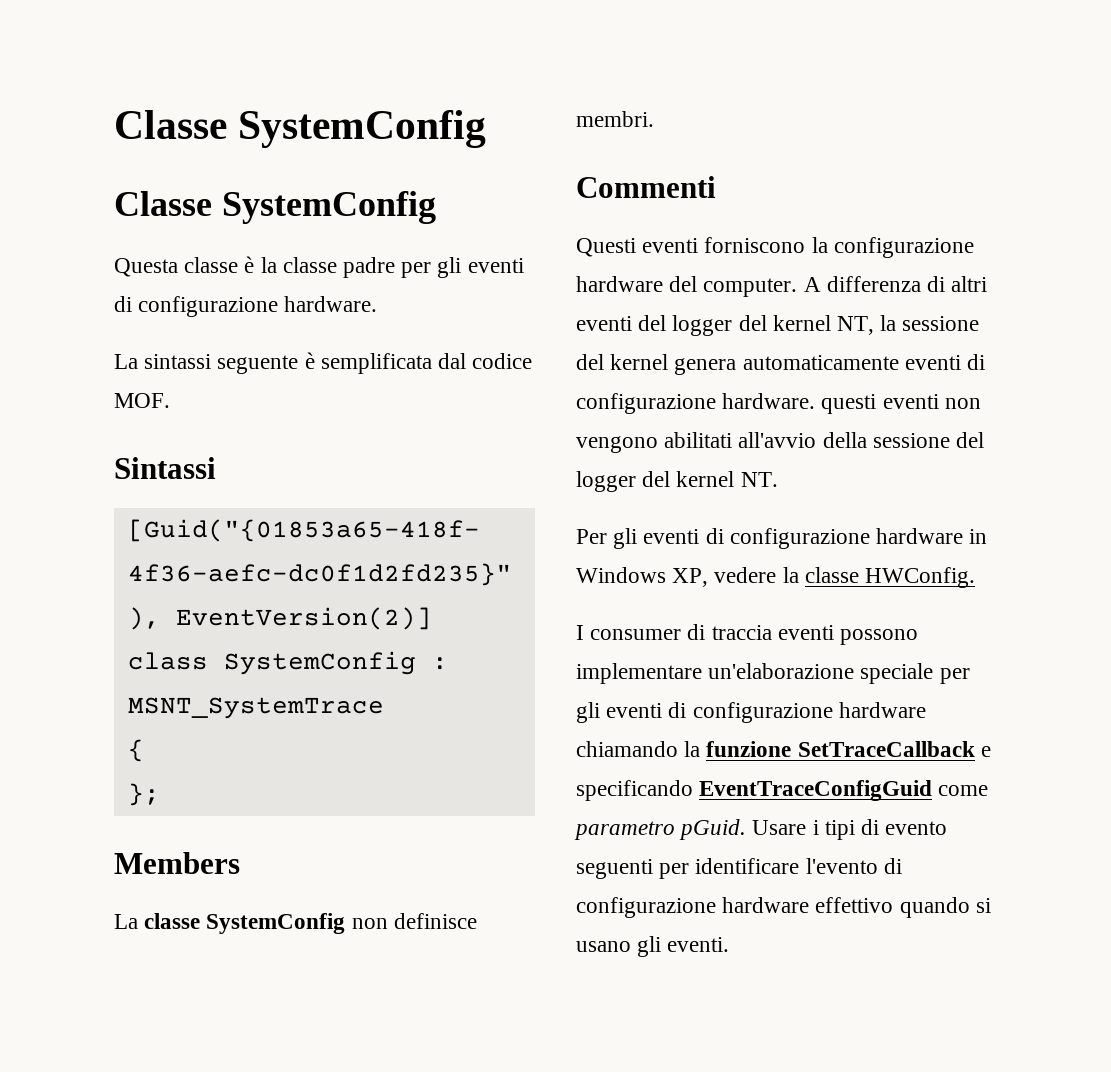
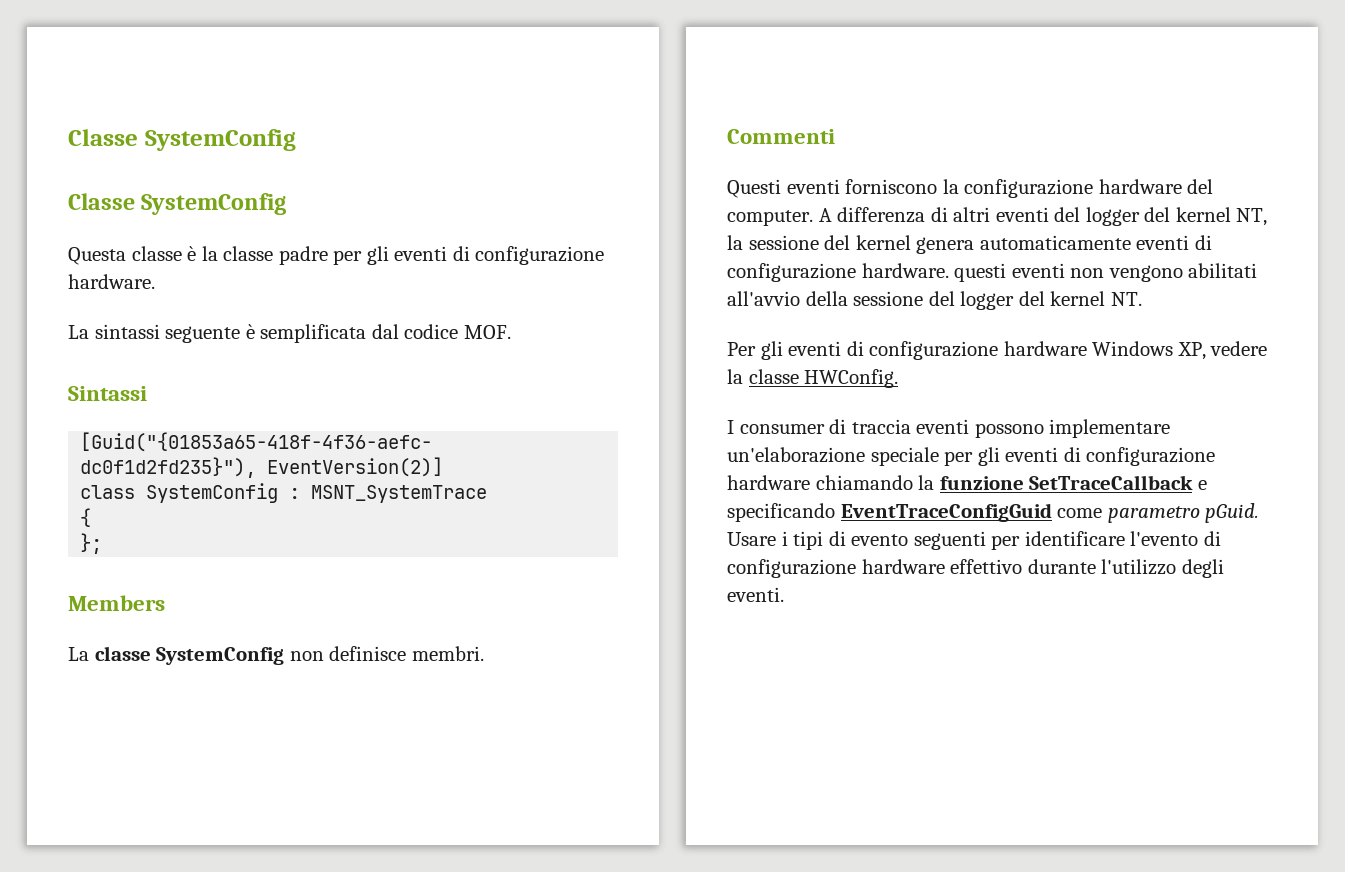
[969,529,988,544] in -> (1087, 348) none
[899,897,991,918] [576,936,662,957] quando si usano gli -> [1027,559,1224,578] durante l'utilizzo degli

